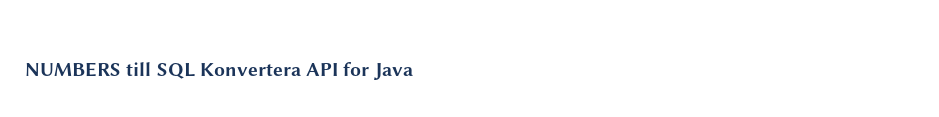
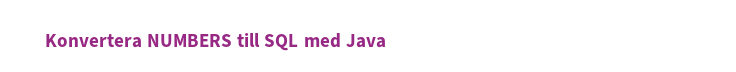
(25, 69) none -> [45,34,142,48] Konvertera
[199,62,370,76] Konvertera API for -> [303,33,341,48] med

